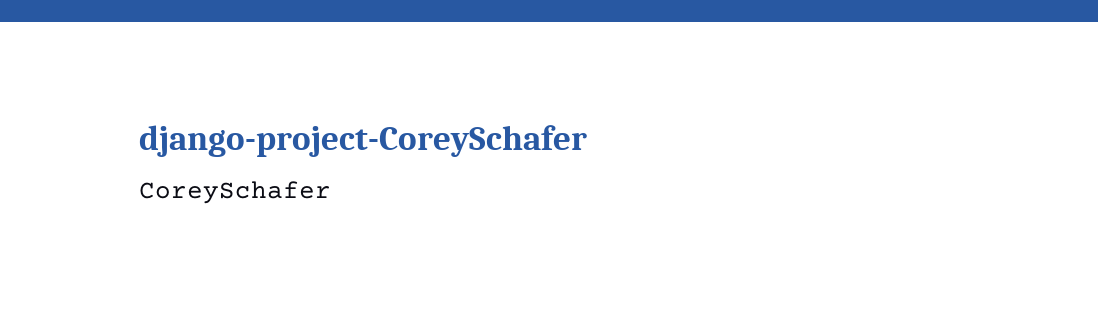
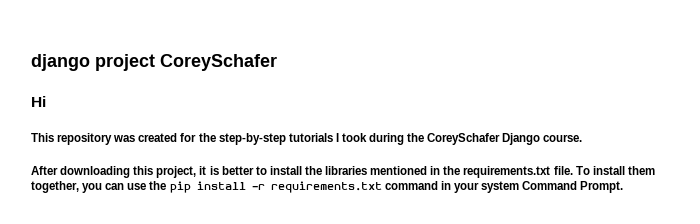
[139,125,587,157] [139,181,331,204] django-project-CoreySchafer // CoreySchafer -> [31,54,277,71] [31,96,46,107] [31,133,583,145] [31,166,655,178] [31,181,624,193] django project CoreySchafer // Hi // This repository was created for the step-by-step tutorials I took during the CoreySchafer Django course. // After downloading this project, it is better to install the libraries mentioned in the requirements.txt file. To install them together, you can use the pip install -r requirements.txt command in your system Command Prompt.

